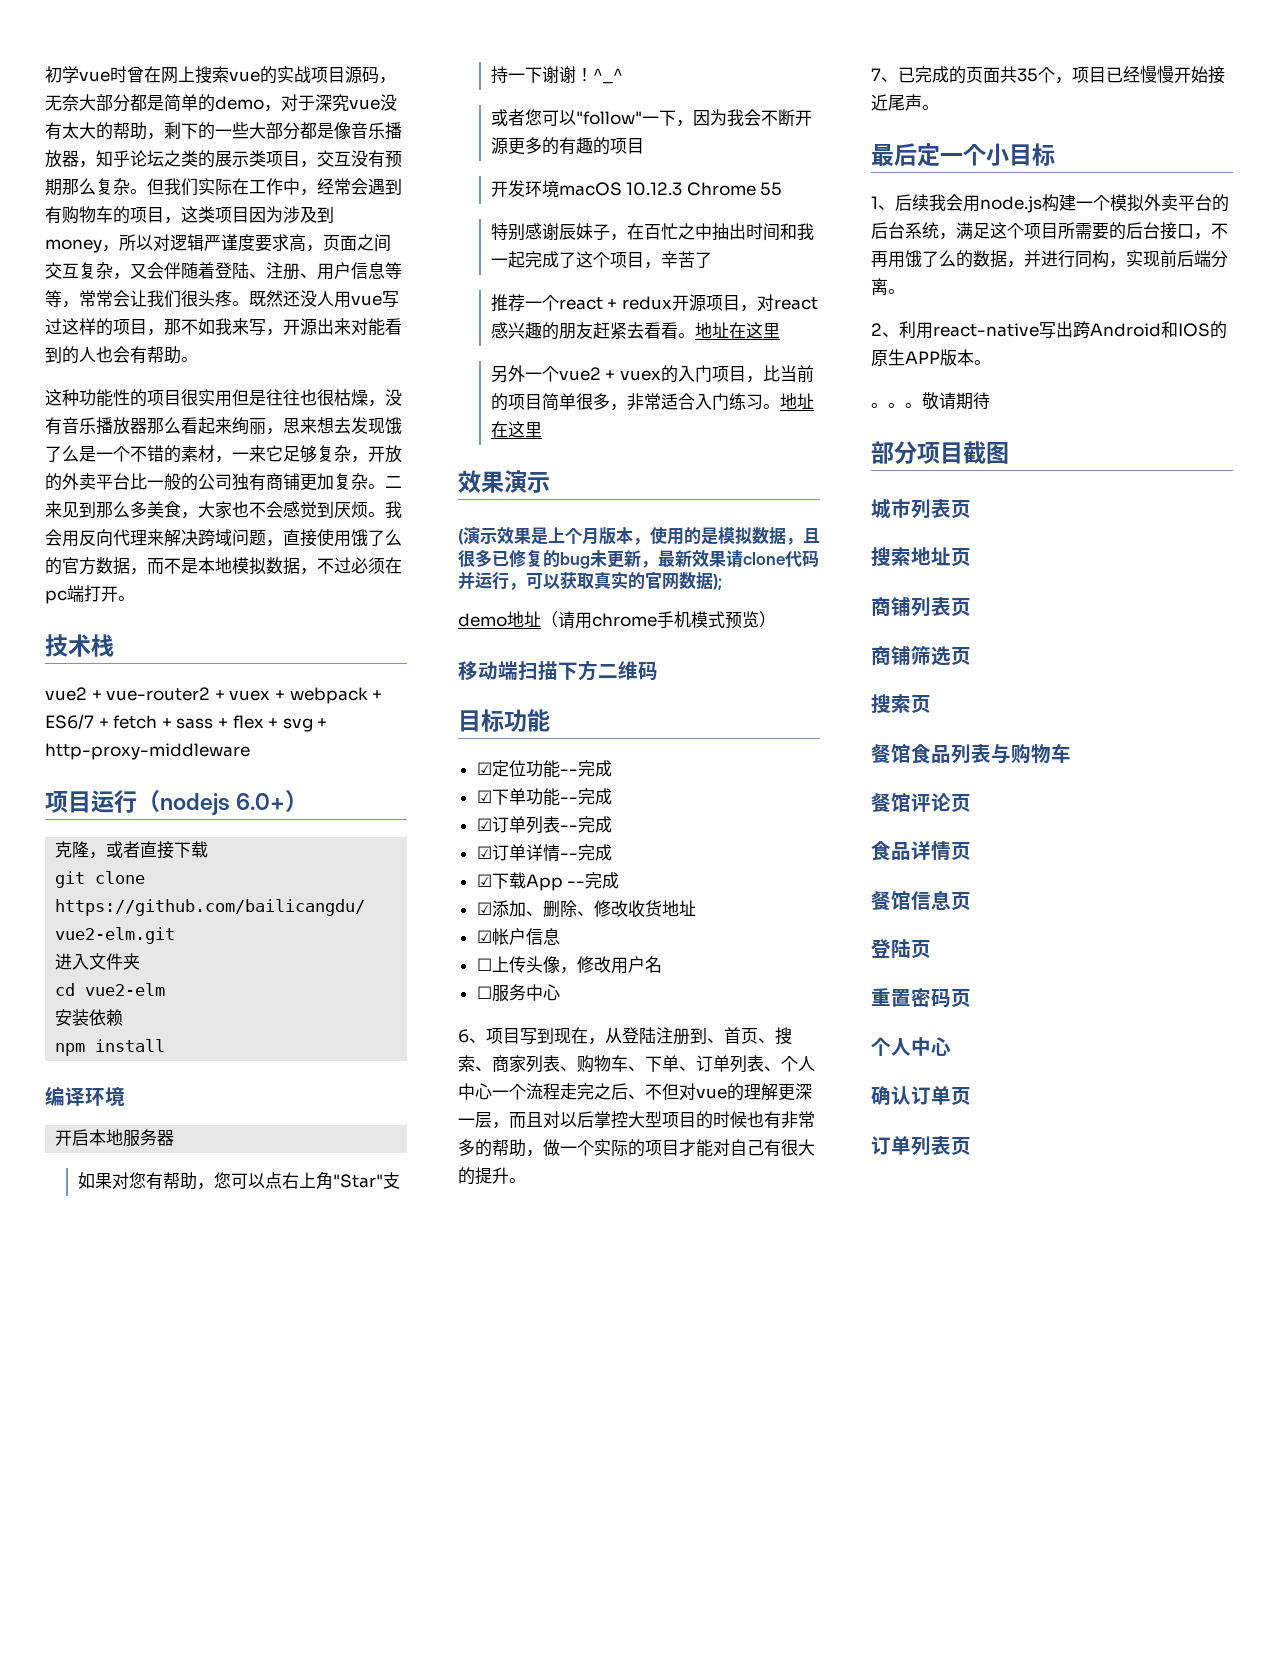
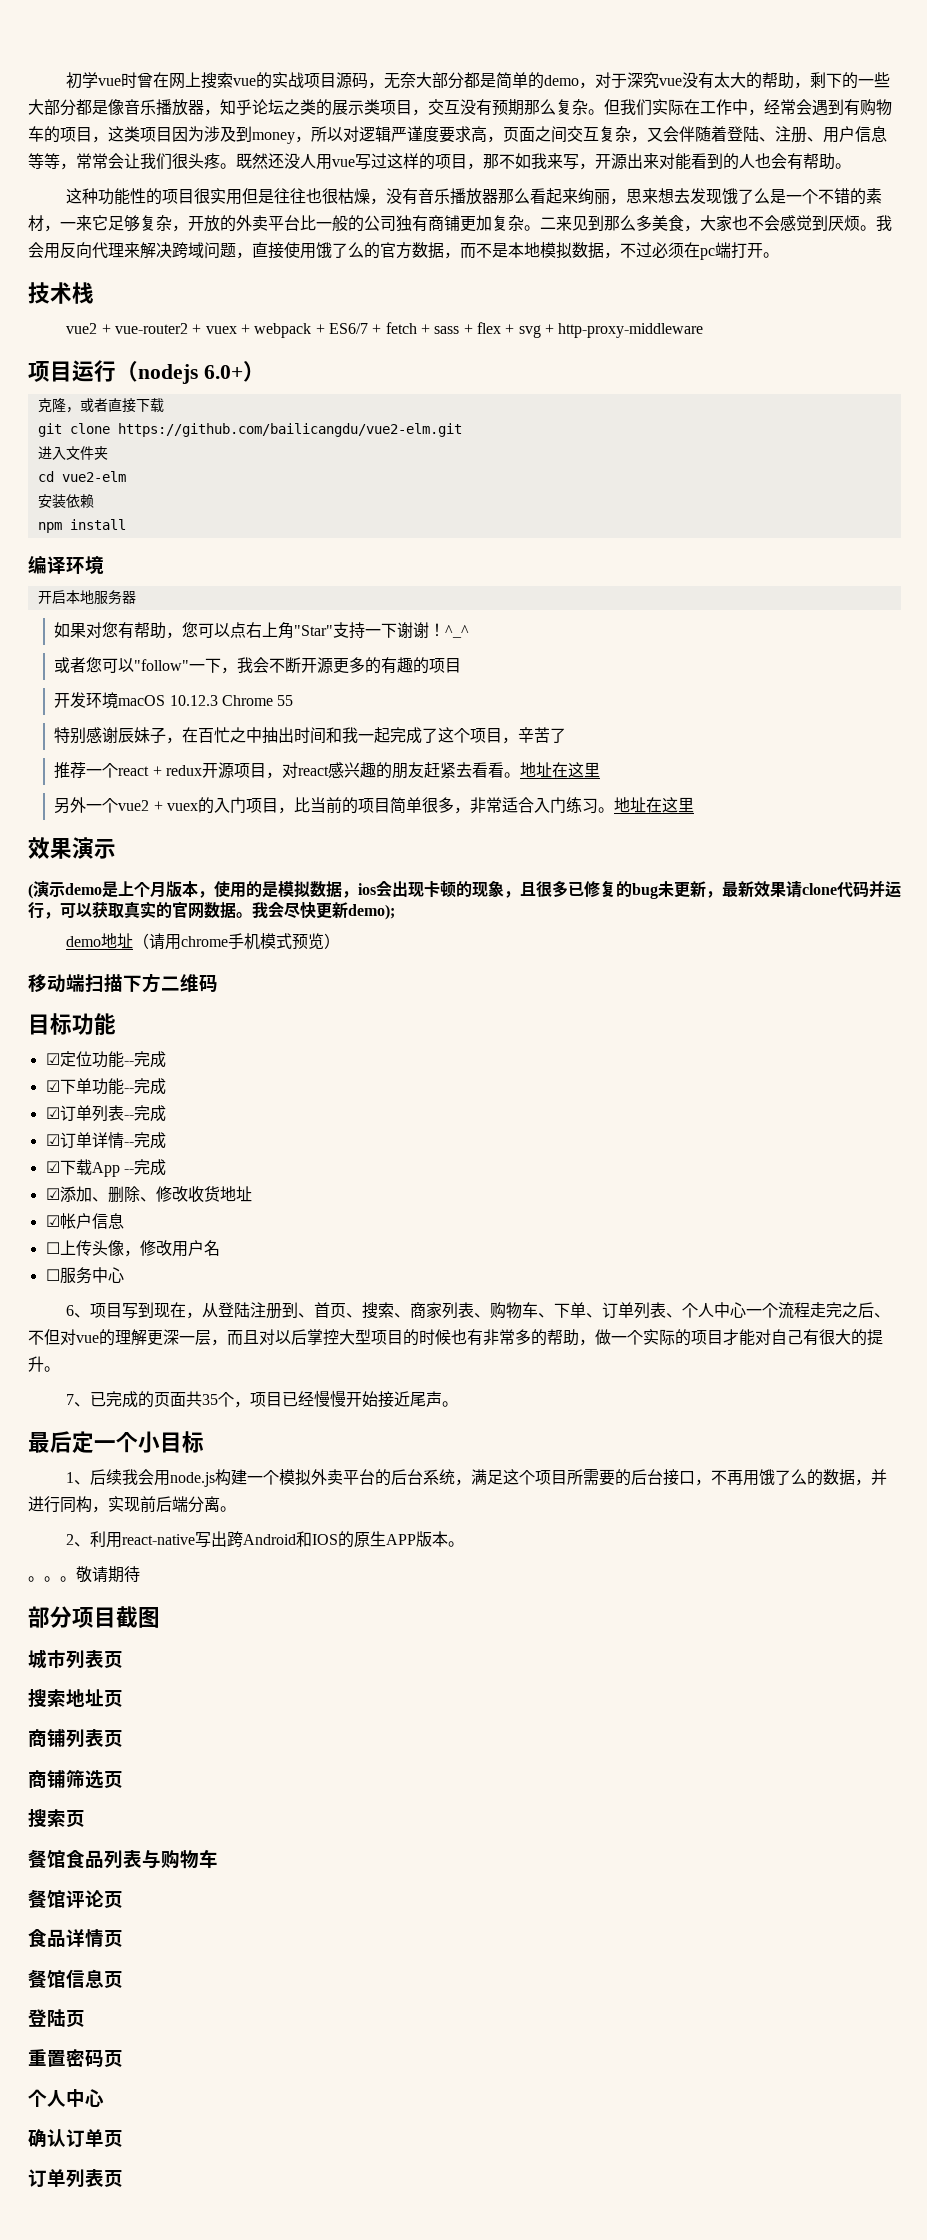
[692,109,727,126] 因为 -> (238, 670) none
[497,527,531,544] 效果 -> [65,883,102,895] demo
(803, 541) none -> [358,880,520,898] ios会出现卡顿的现象，
[713,574,722,590] ); -> [236,902,395,920] 。我会尽快更新demo);

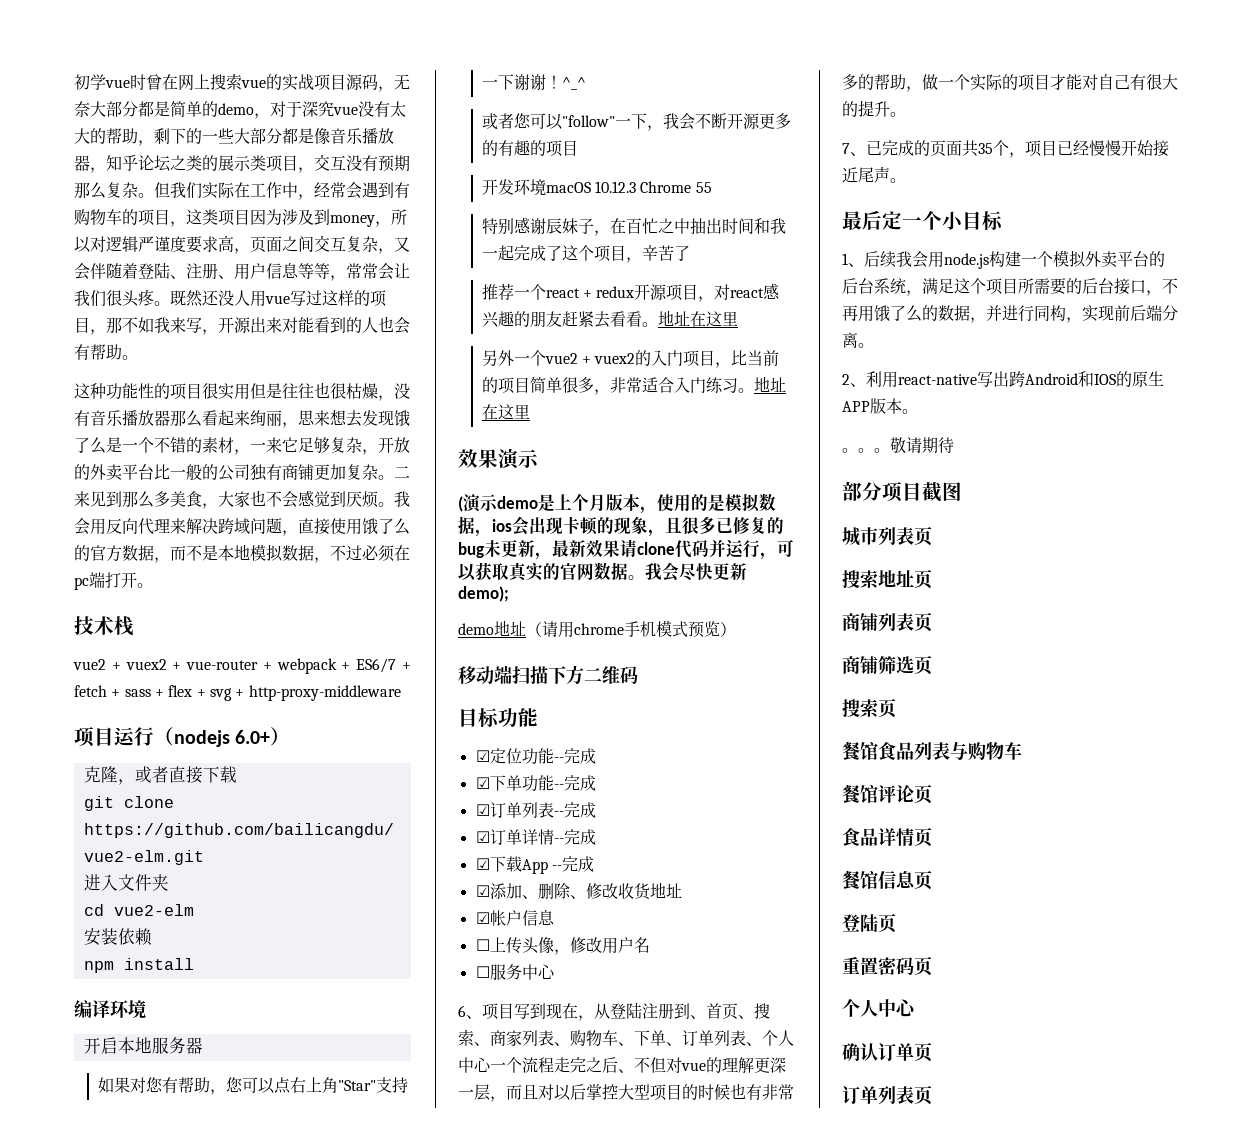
[115,323,237,334] vue-router2 + vuex -> [125,659,259,670] vuex2 + vue-router
[166,803,198,811] vuex -> [594,353,636,364] vuex2

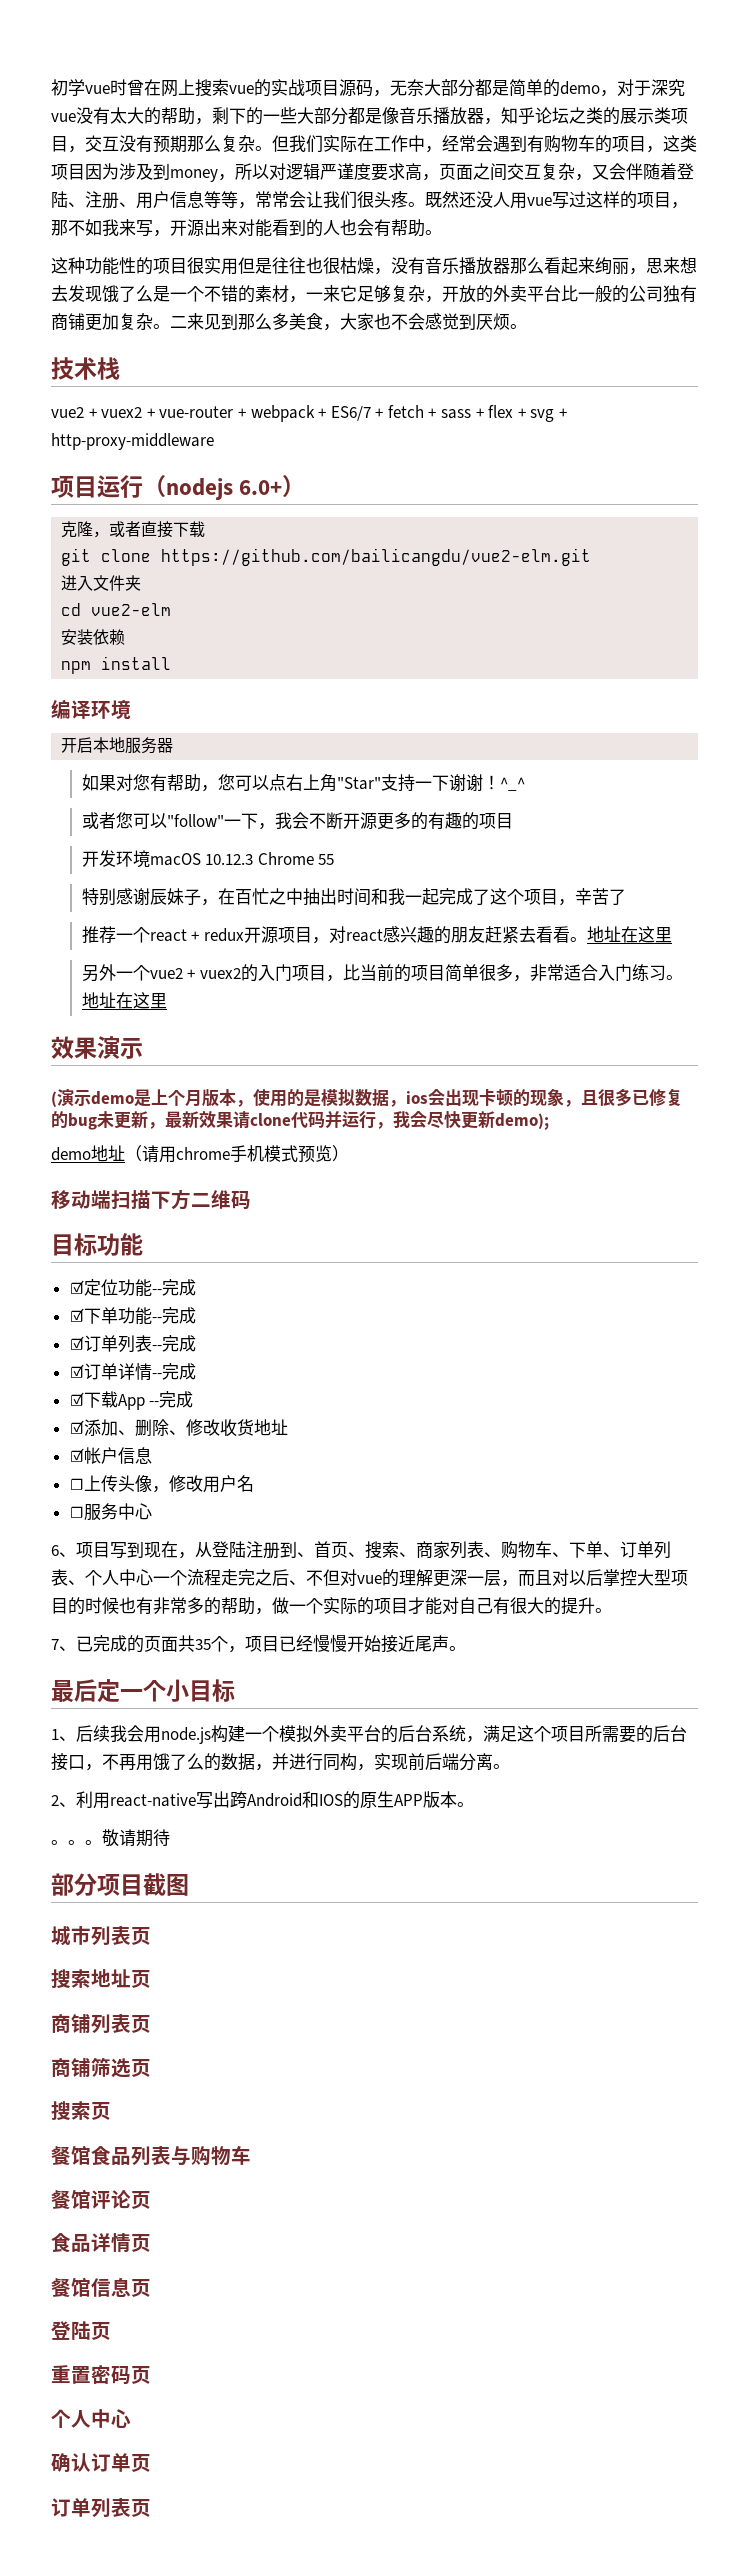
[394,491,410,507] [74,518,410,536] [74,544,410,563] [74,572,153,590] 我会用反向代理来解决跨域问题，直接使用饿了么的官方数据，而不是本地模拟数据，不过必须在pc端打开。 -> (527, 326) none
[777,540,794,557] [458,562,645,582] 可以获取真实的官网数据。 -> (393, 1125) none

